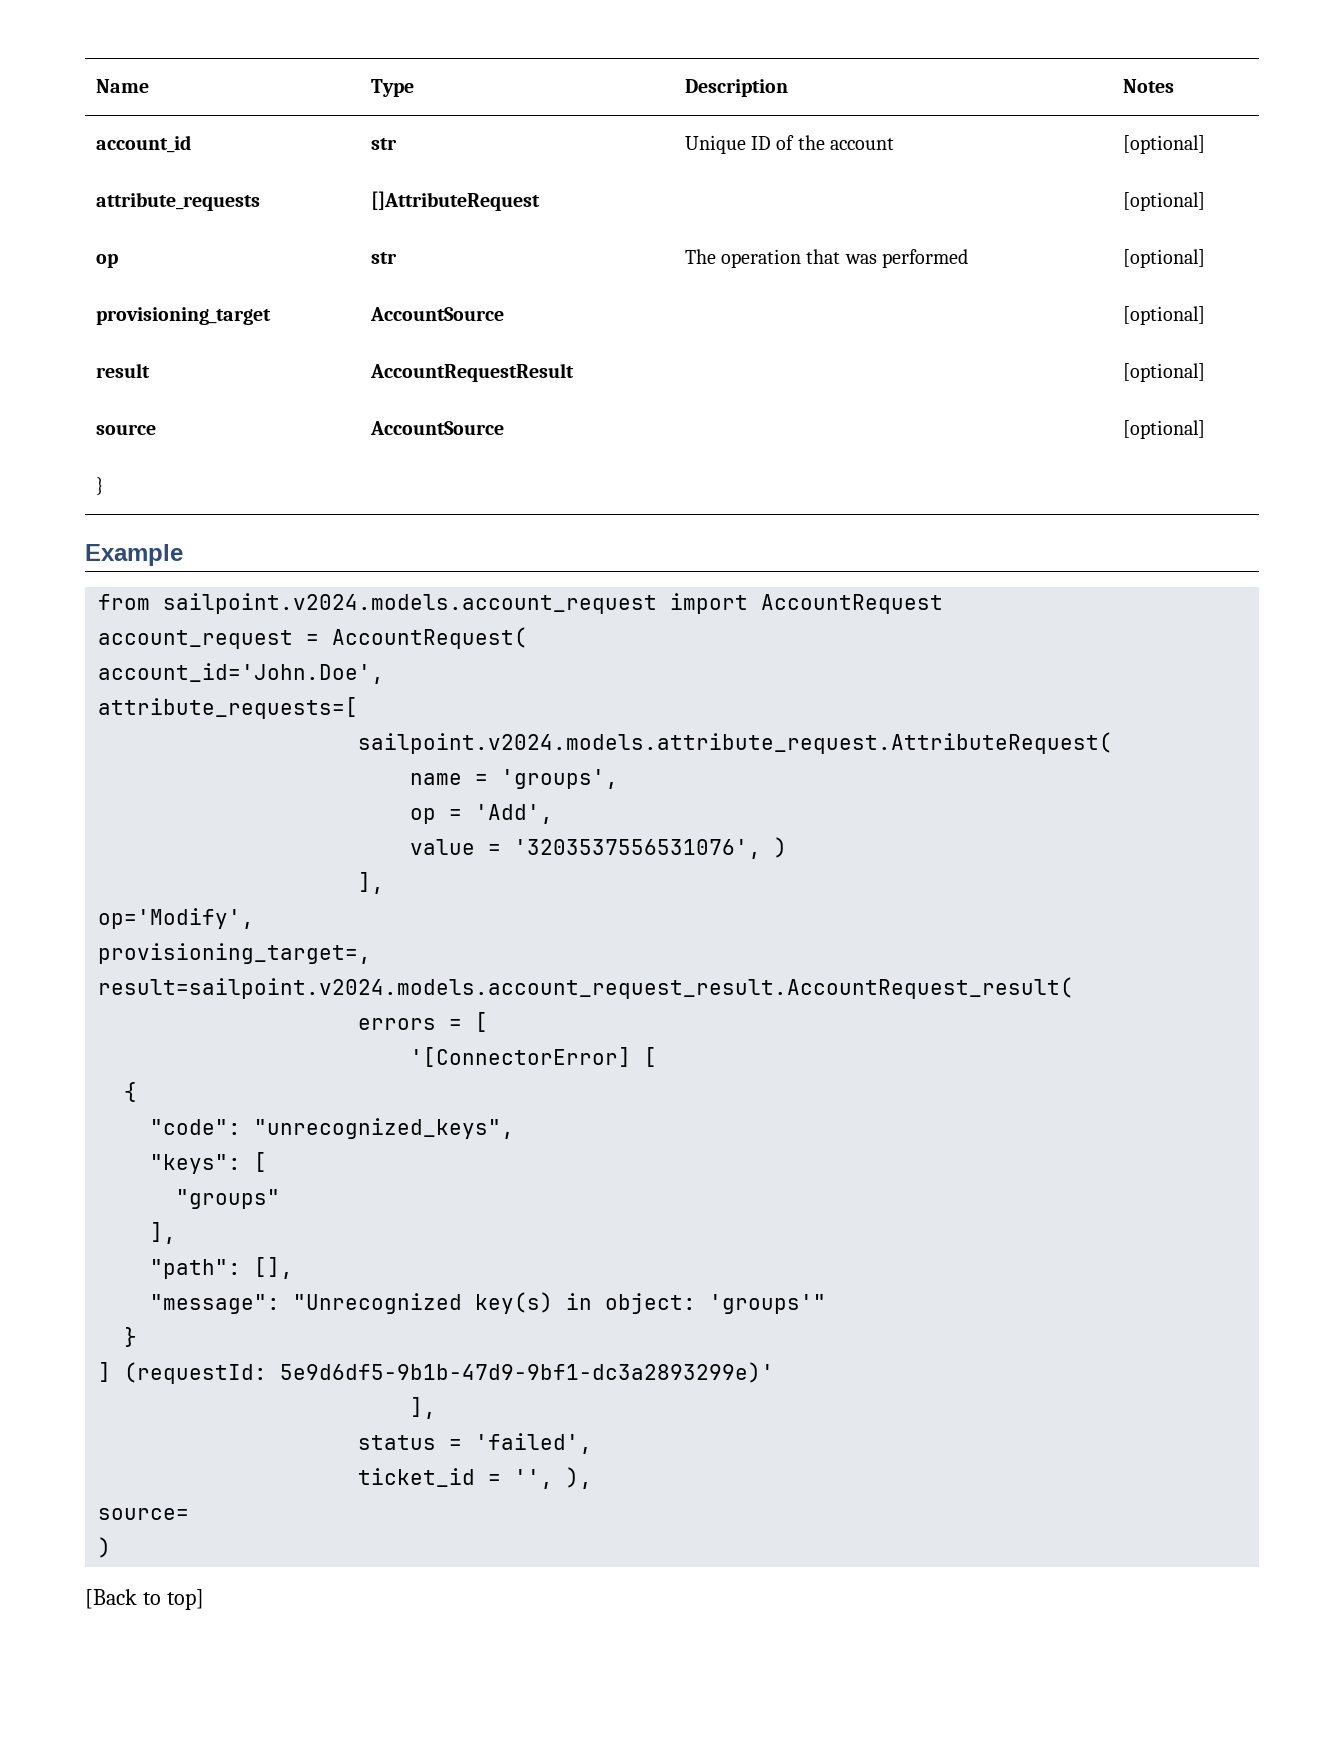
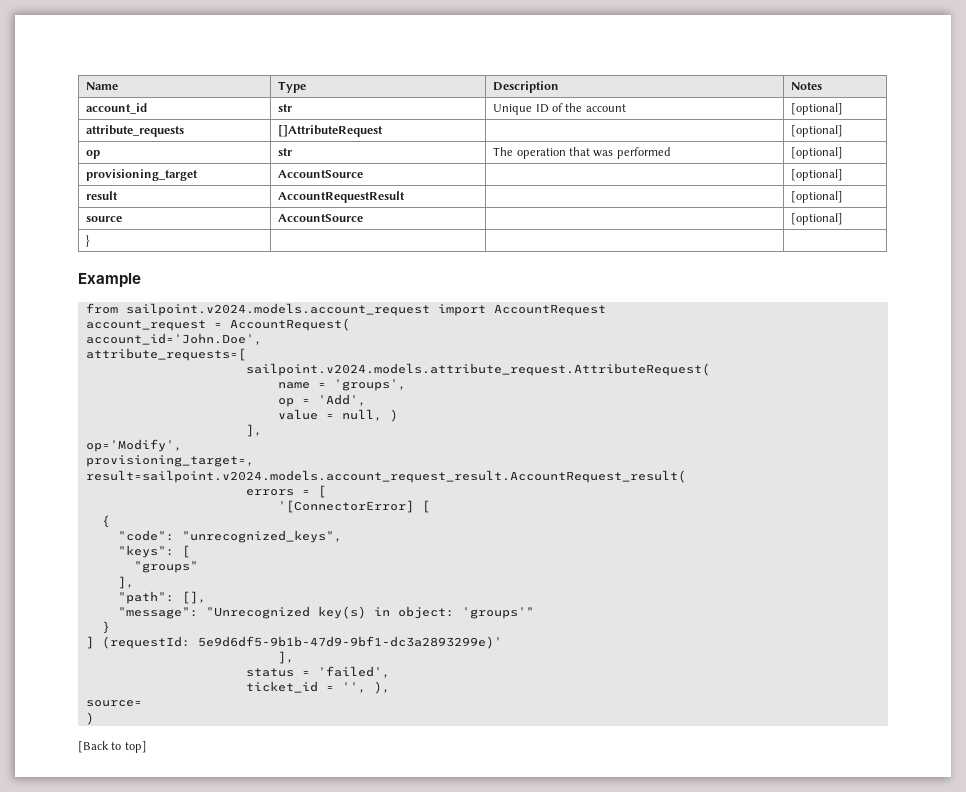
[514,839,762,859] '3203537556531076', -> [341,409,382,421] null,

